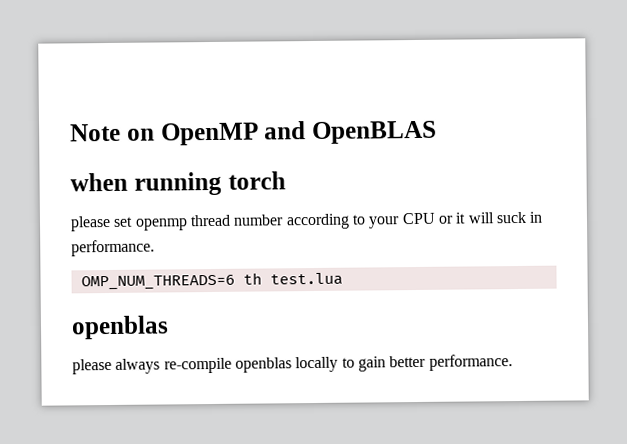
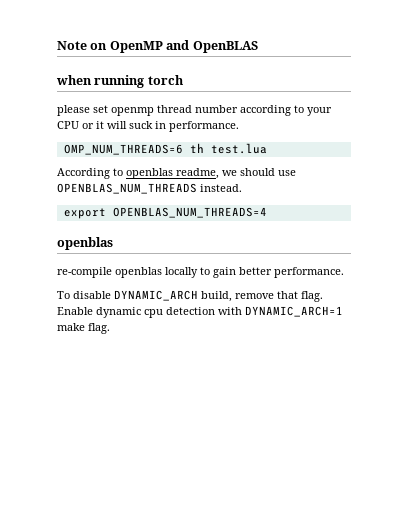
(343, 279) none -> [57,168,296,179] [57,183,242,194] [63,207,267,219] // According to openblas readme, we should use OPENBLAS_NUM_THREADS instead. // export OPENBLAS_NUM_THREADS=4
[72,358,161,375] please always -> (113, 243) none
(513, 362) none -> [57,290,323,302] [57,306,343,318] [57,323,110,334] // To disable DYNAMIC_ARCH build, remove that flag. Enable dynamic cpu detection with DYNAMIC_ARCH=1 make flag.

